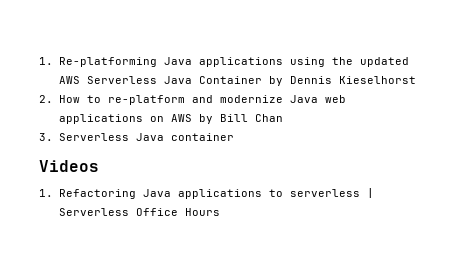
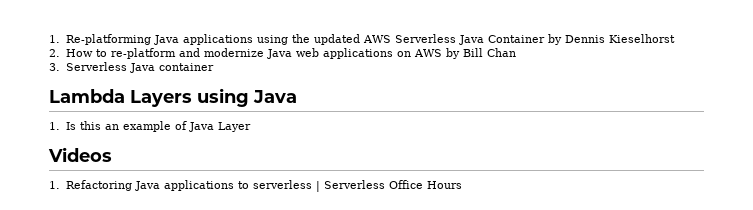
(234, 137) none -> [49,88,297,107] [49,121,251,132] // Lambda Layers using Java // 1. Is this an example of Java Layer

